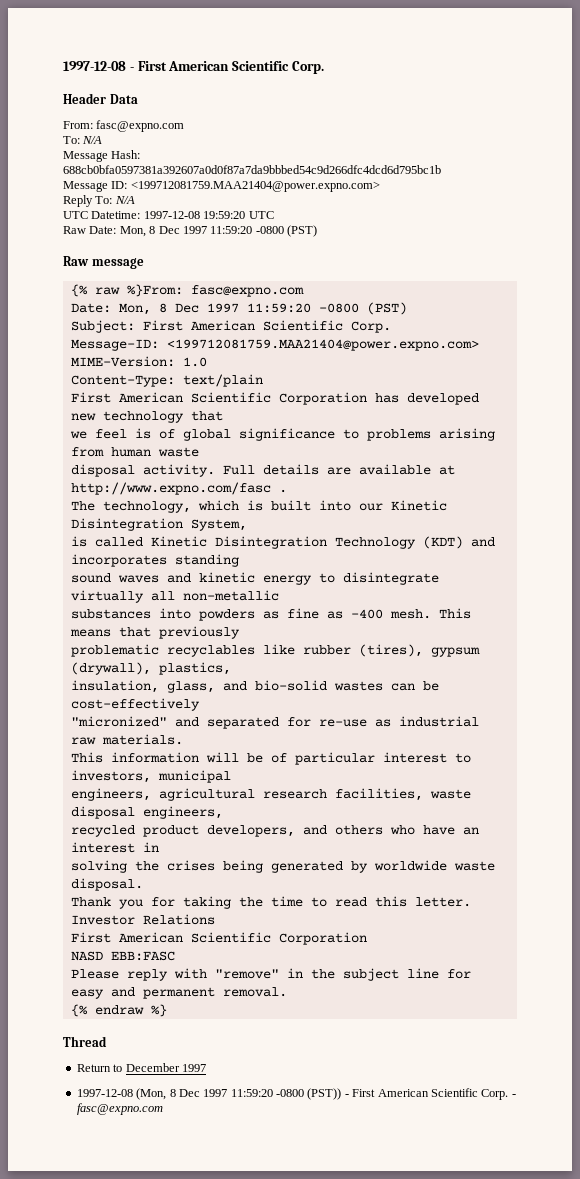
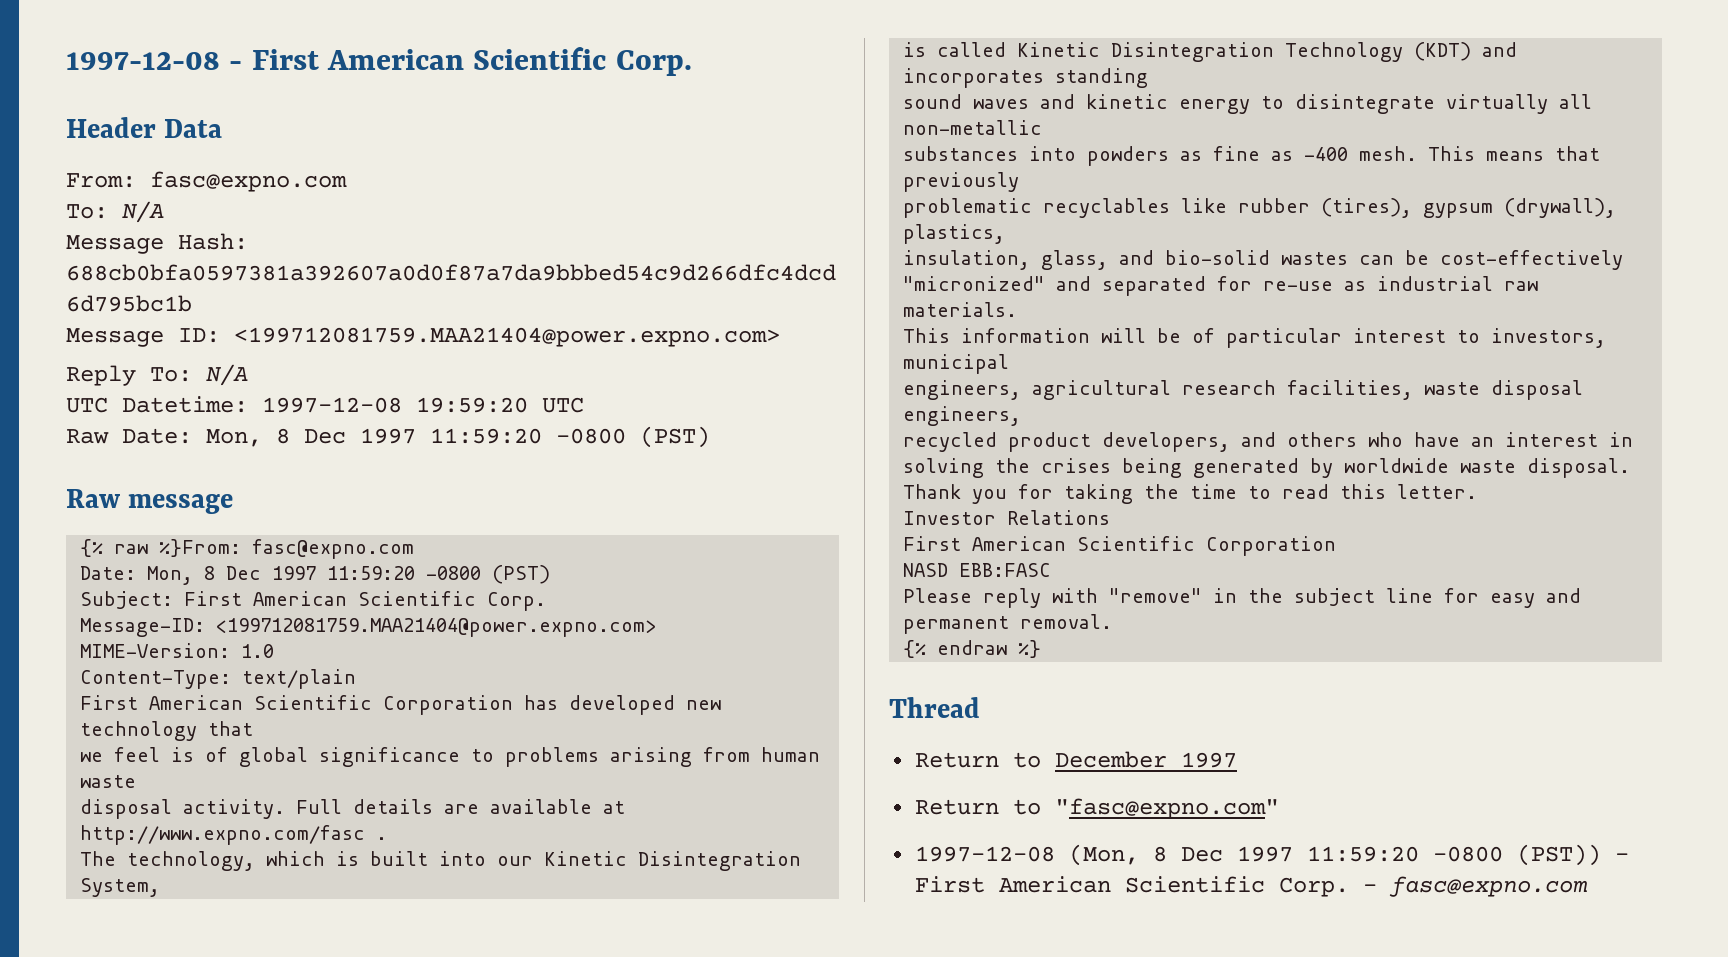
(206, 1068) none -> [915,798,1280,819] // Return to "fasc@expno.com"

